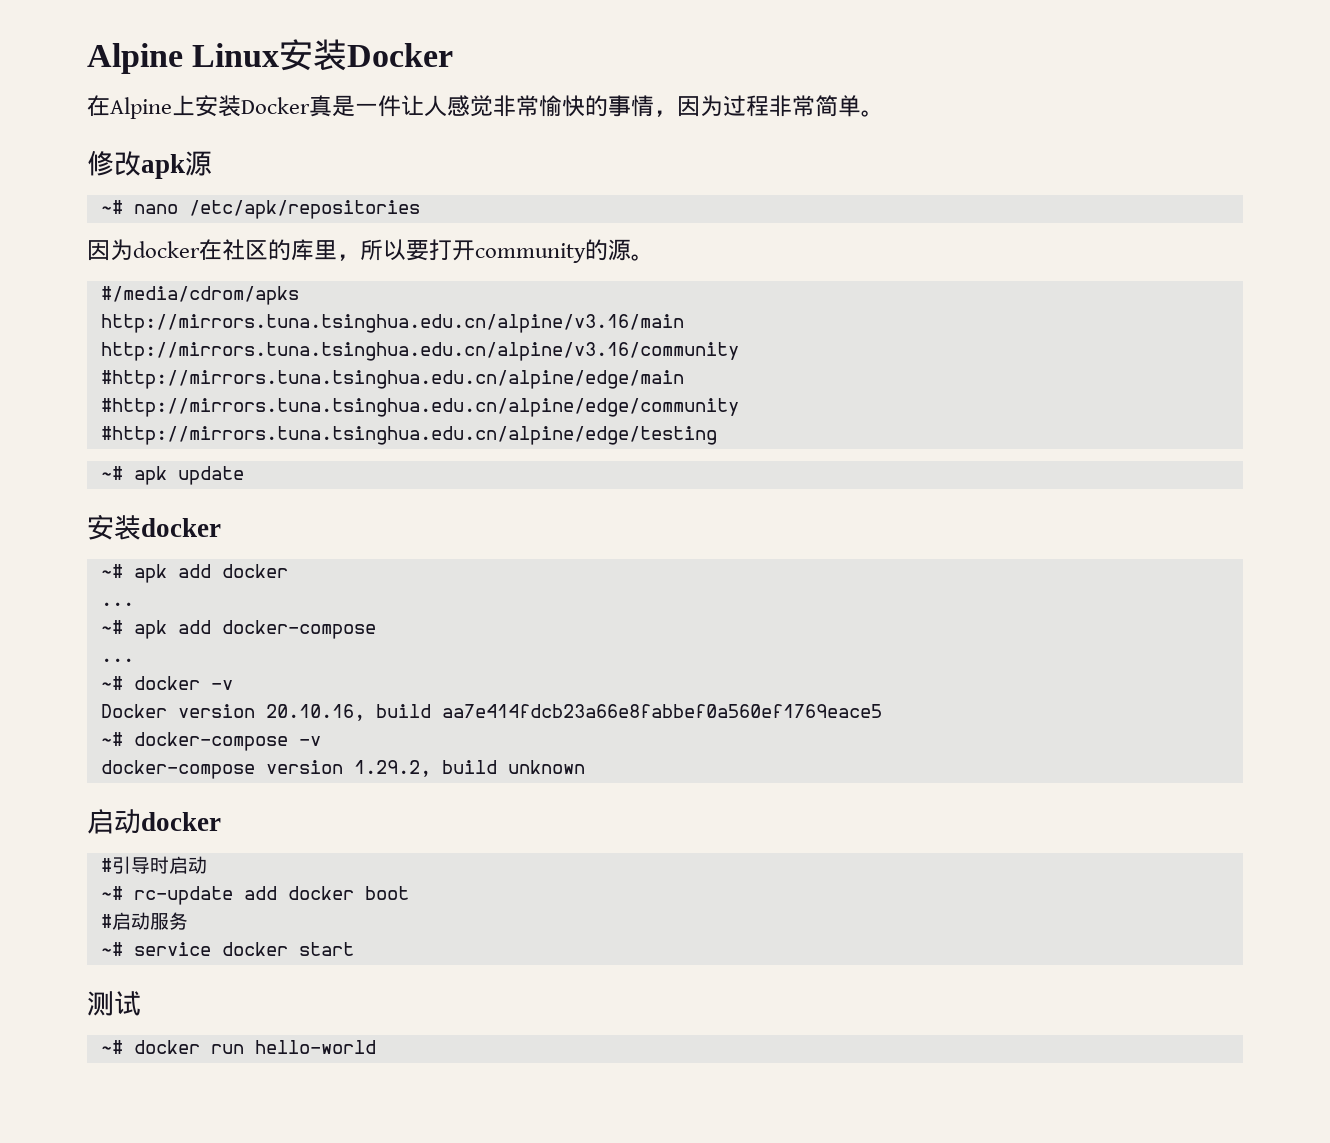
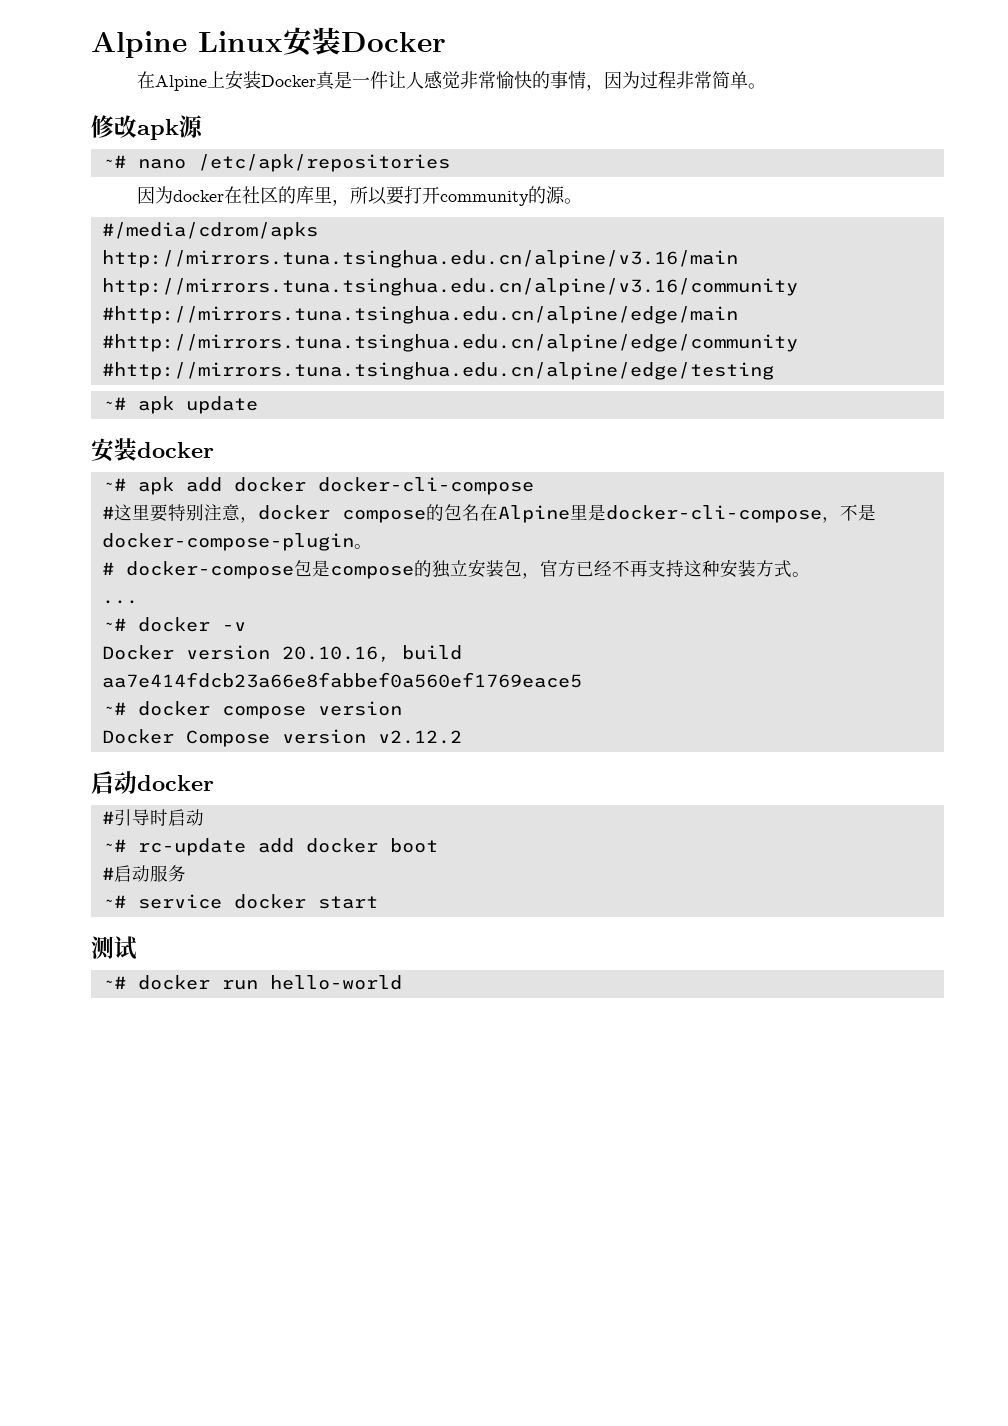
[100,602,134,606] [100,620,376,639] // ... // ~# apk add docker-compose -> [317,477,534,495] [101,504,876,523] [101,533,372,551] [101,559,810,579] docker-cli-compose // #这里要特别注意，docker compose的包名在Alpine里是docker-cli-compose，不是docker-compose-plugin。 // # docker-compose包是compose的独立安装包，官方已经不再支持这种安装方式。
[133,732,321,751] [100,760,585,779] docker-compose -v // docker-compose version 1.29.2, build unknown -> [137,701,402,719] [101,729,462,747] docker compose version // Docker Compose version v2.12.2

